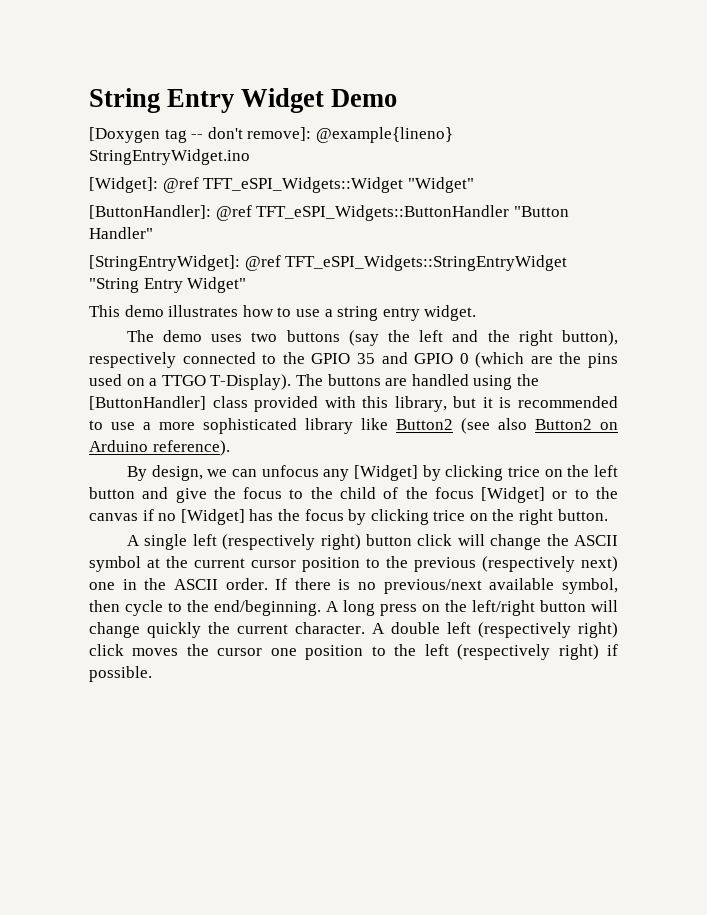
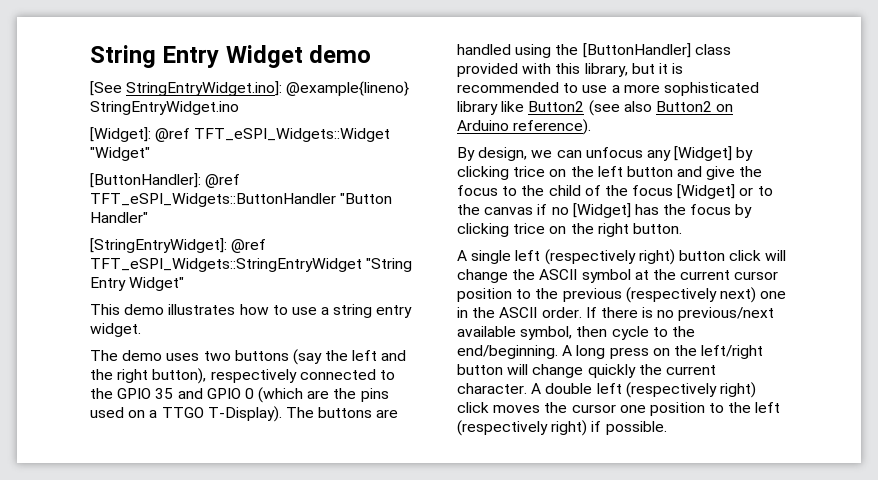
[331,89,398,107] [89,127,312,143] Demo // [Doxygen tag -- don't remove]: -> [309,45,372,63] [90,81,283,96] demo // [See StringEntryWidget.ino]:

